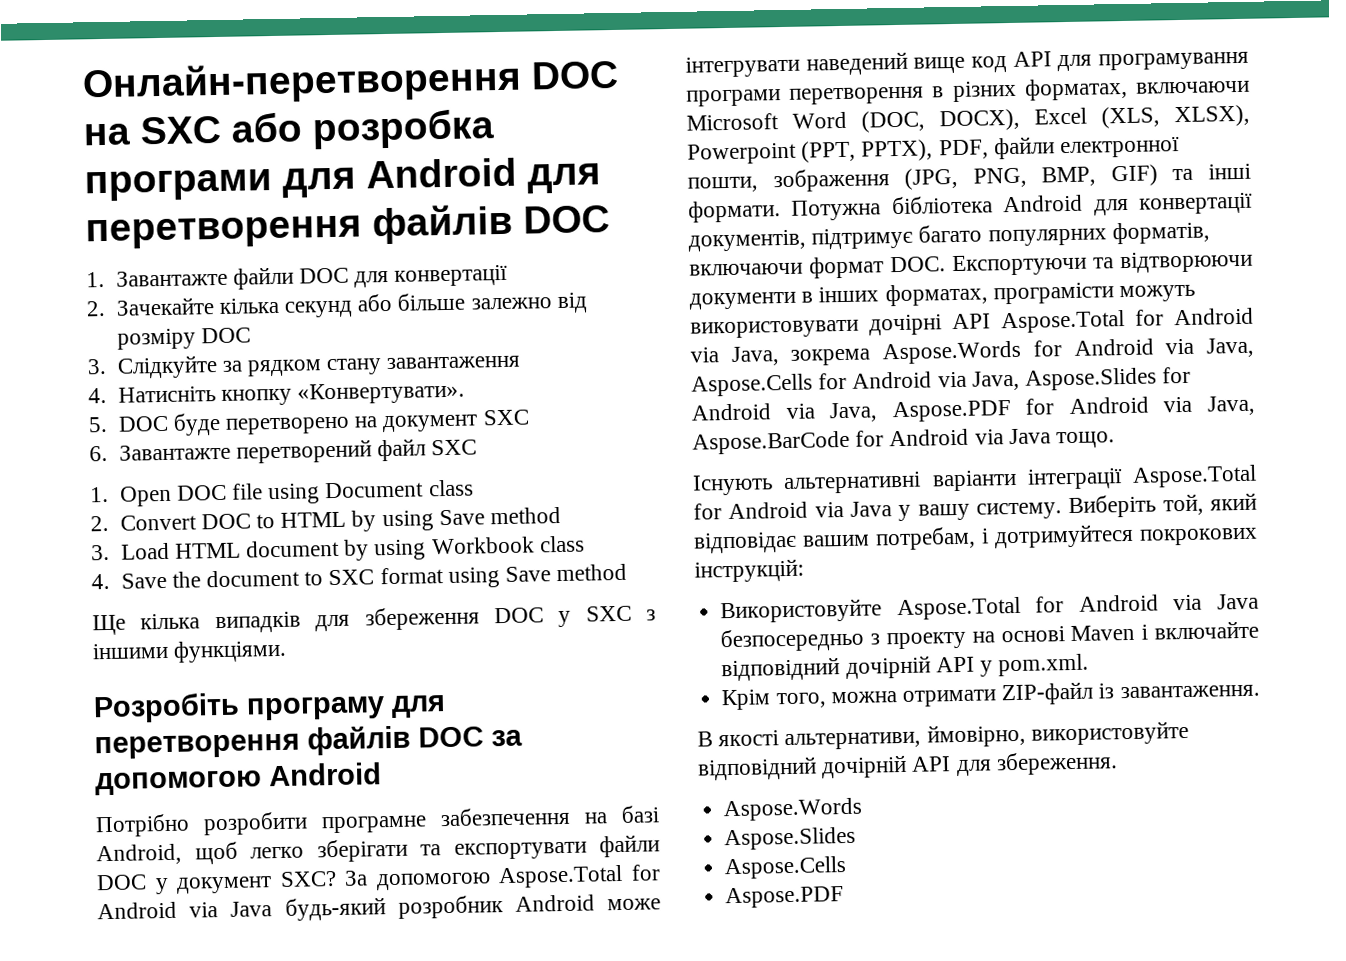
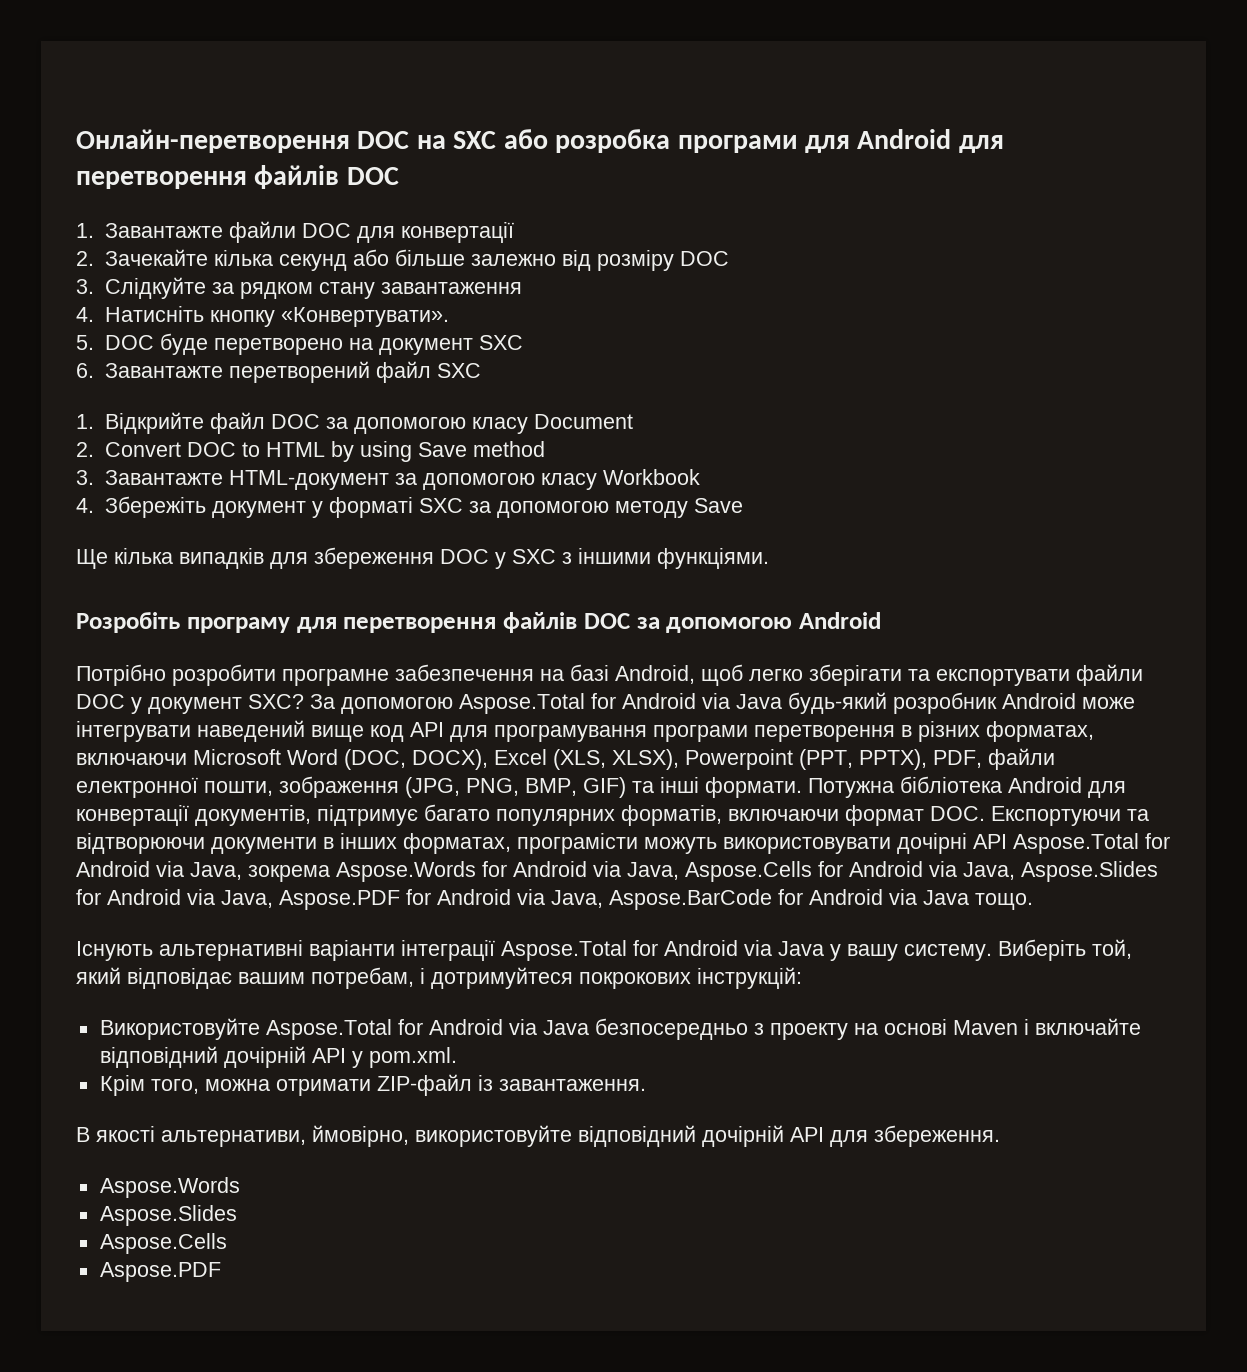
[119,483,321,507] Open DOC file using -> [104,412,528,434] Відкрийте файл DOC за допомогою класу
[427,479,474,497] class -> (633, 421) none
[120,539,427,561] Load HTML document by using -> [104,470,597,490] Завантажте HTML-документ за допомогою класу
[538,535,585,553] [91,563,628,590] class // 4. Save the document to SXC format using Save method -> [76,496,743,518] // 4. Збережіть документ у форматі SXC за допомогою методу Save

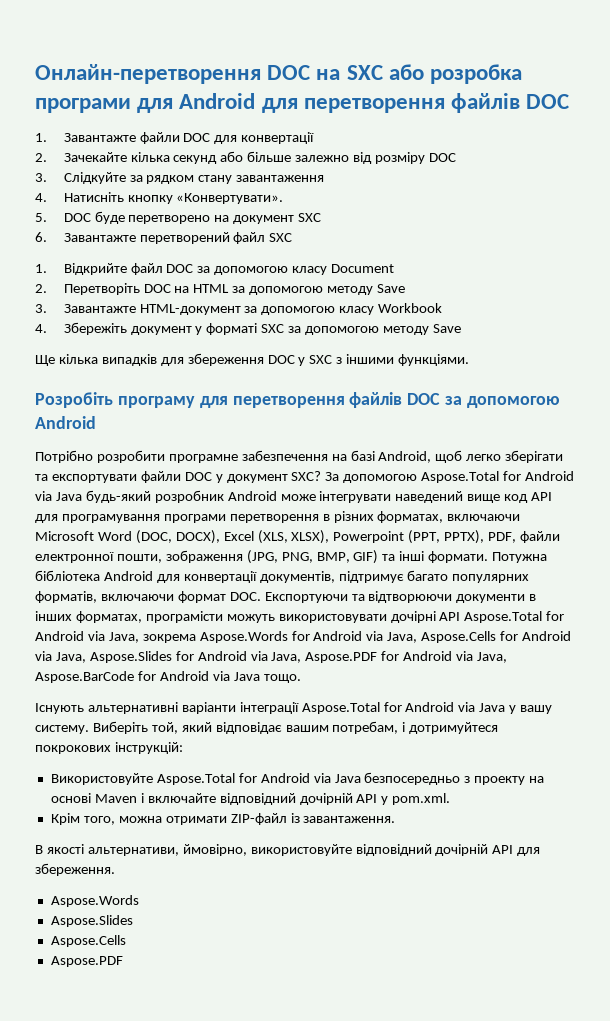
[104,441,545,462] Convert DOC to HTML by using Save method -> [63,283,405,295] Перетворіть DOC на HTML за допомогою методу Save

